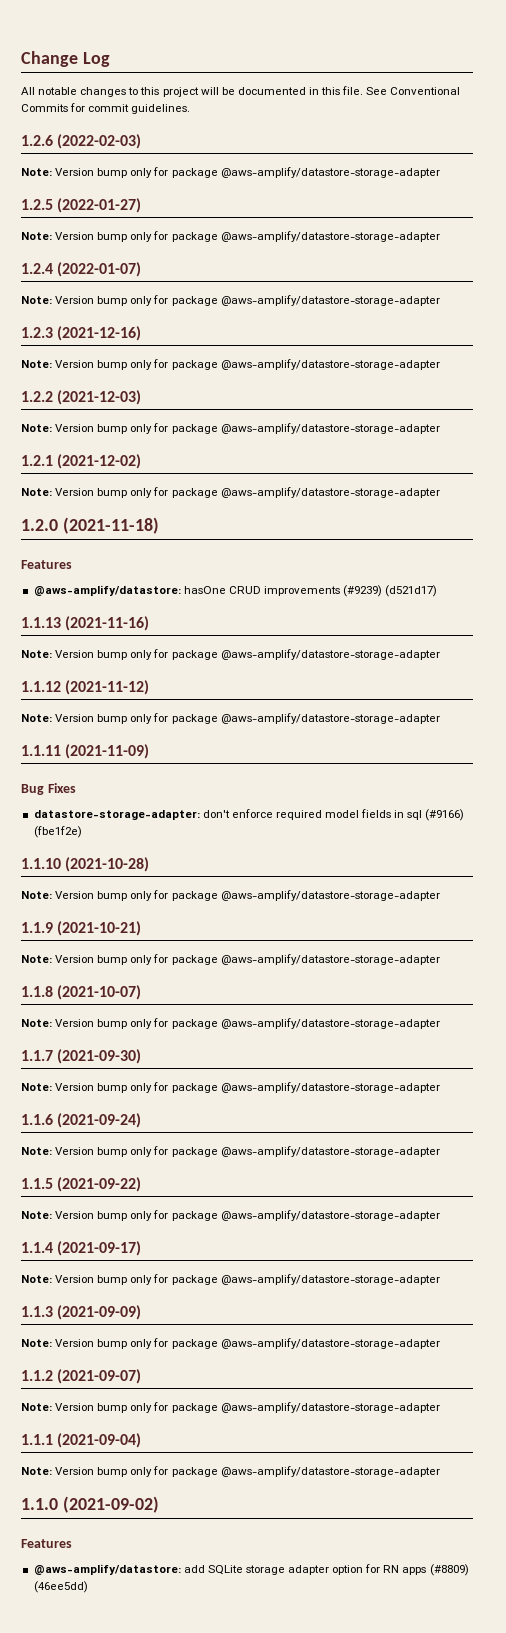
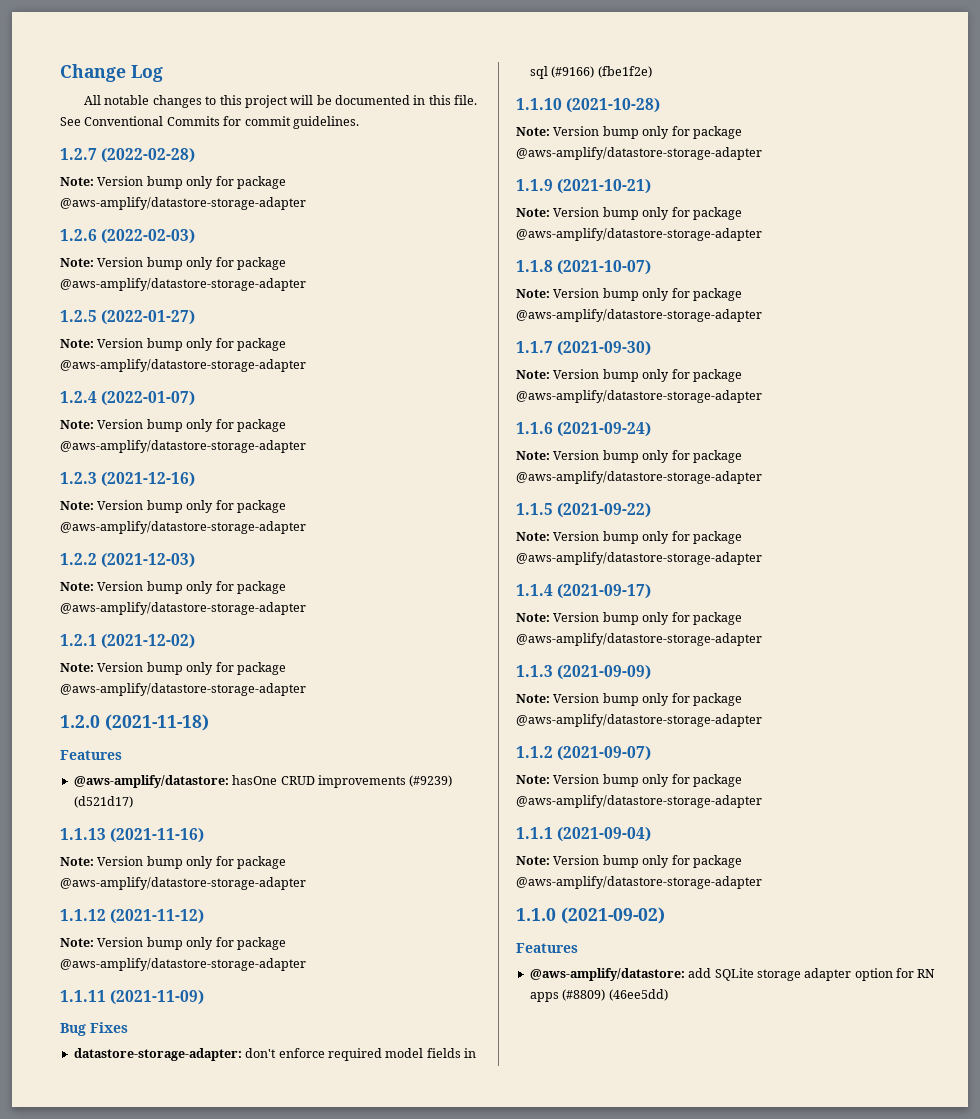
(191, 109) none -> [60,148,196,163] [60,176,286,189] [60,197,306,210] // 1.2.7 (2022-02-28) // Note: Version bump only for package @aws-amplify/datastore-storage-adapter

